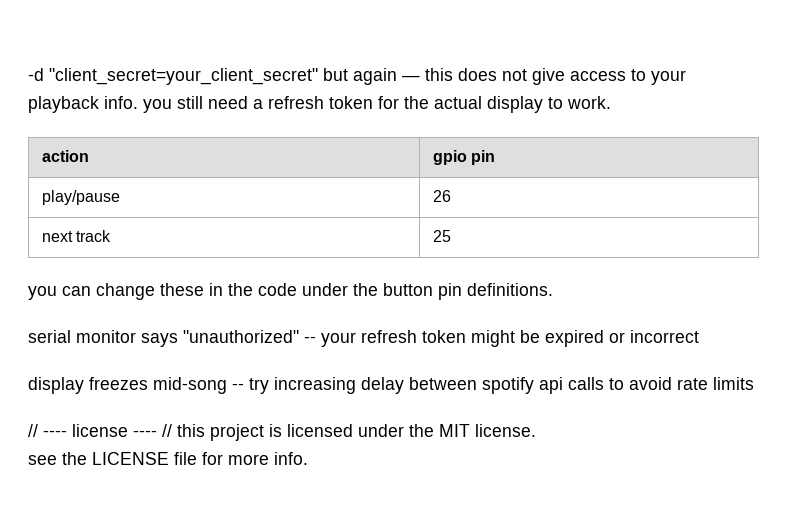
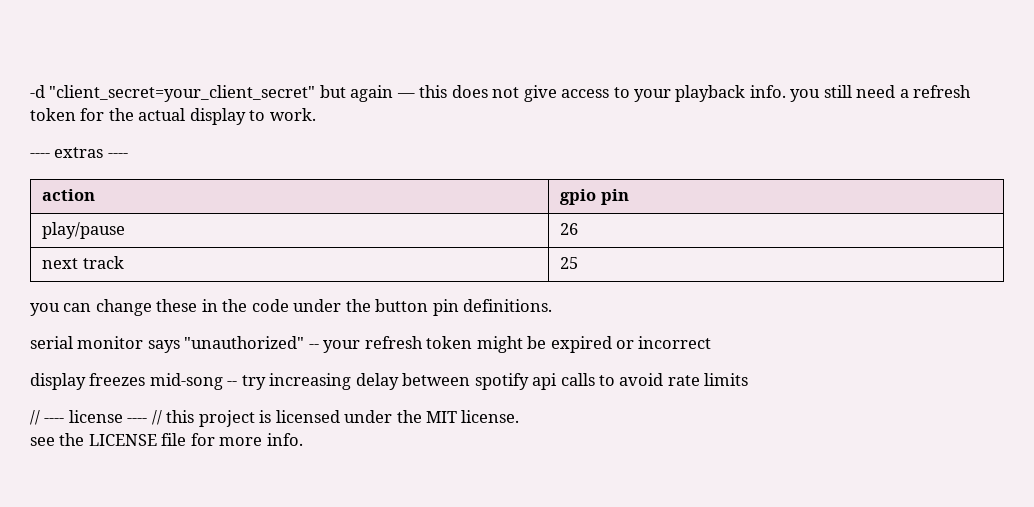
(611, 102) none -> [30,147,128,158] // ---- extras ----

